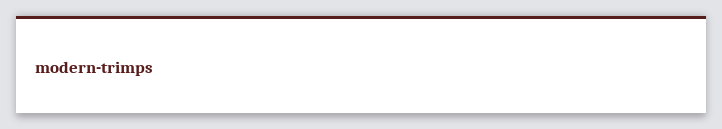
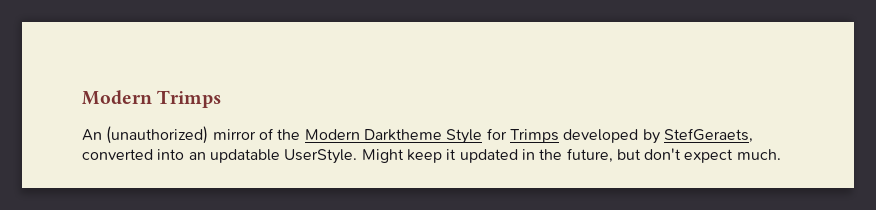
[35,61,153,76] modern-trimps -> [82,90,222,108] [82,126,753,144] [82,148,781,164] Modern Trimps // An (unauthorized) mirror of the Modern Darktheme Style for Trimps developed by StefGeraets, converted into an updatable UserStyle. Might keep it updated in the future, but don't expect much.

